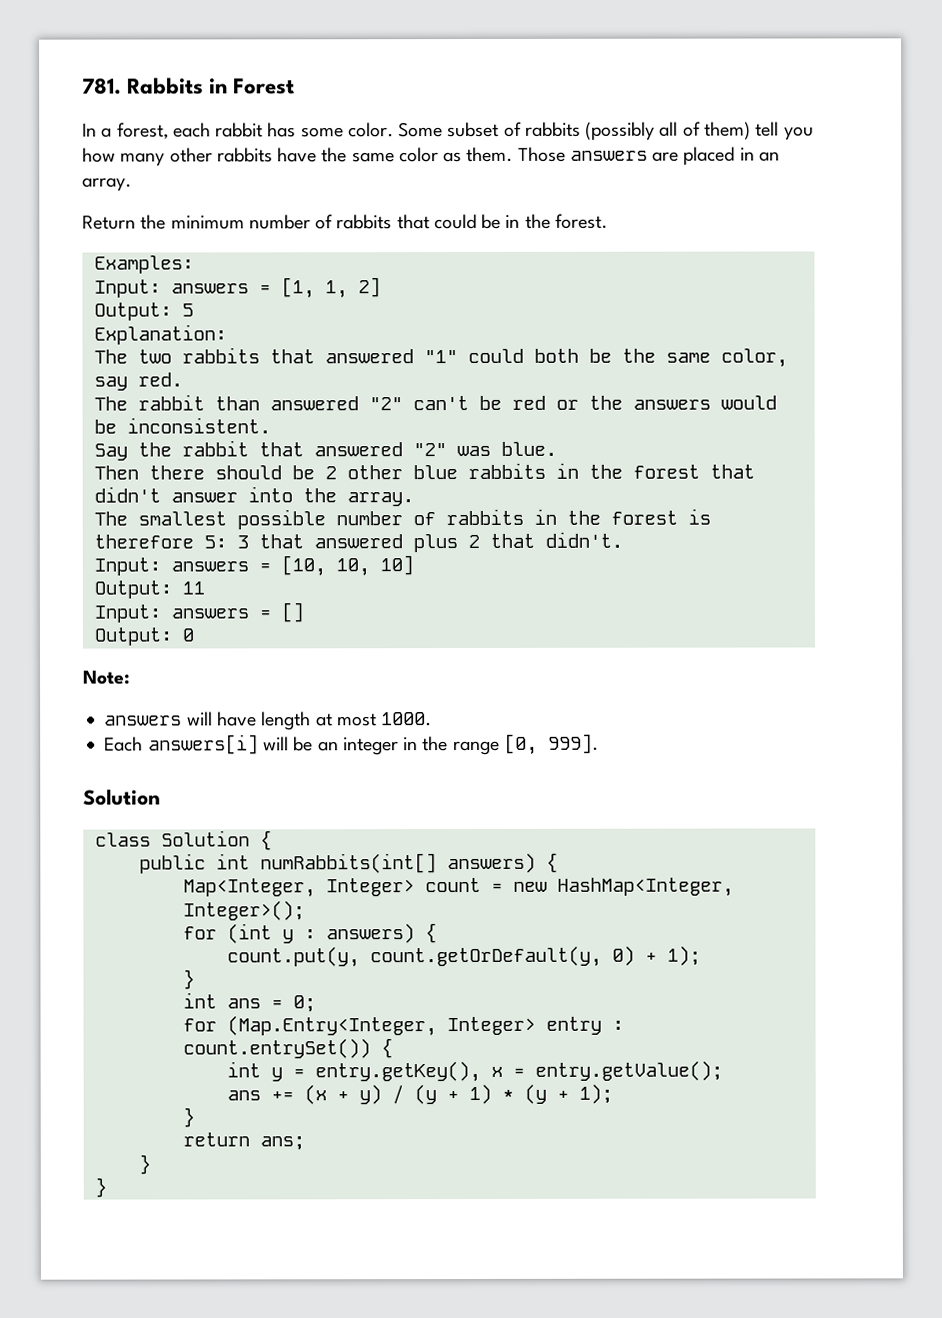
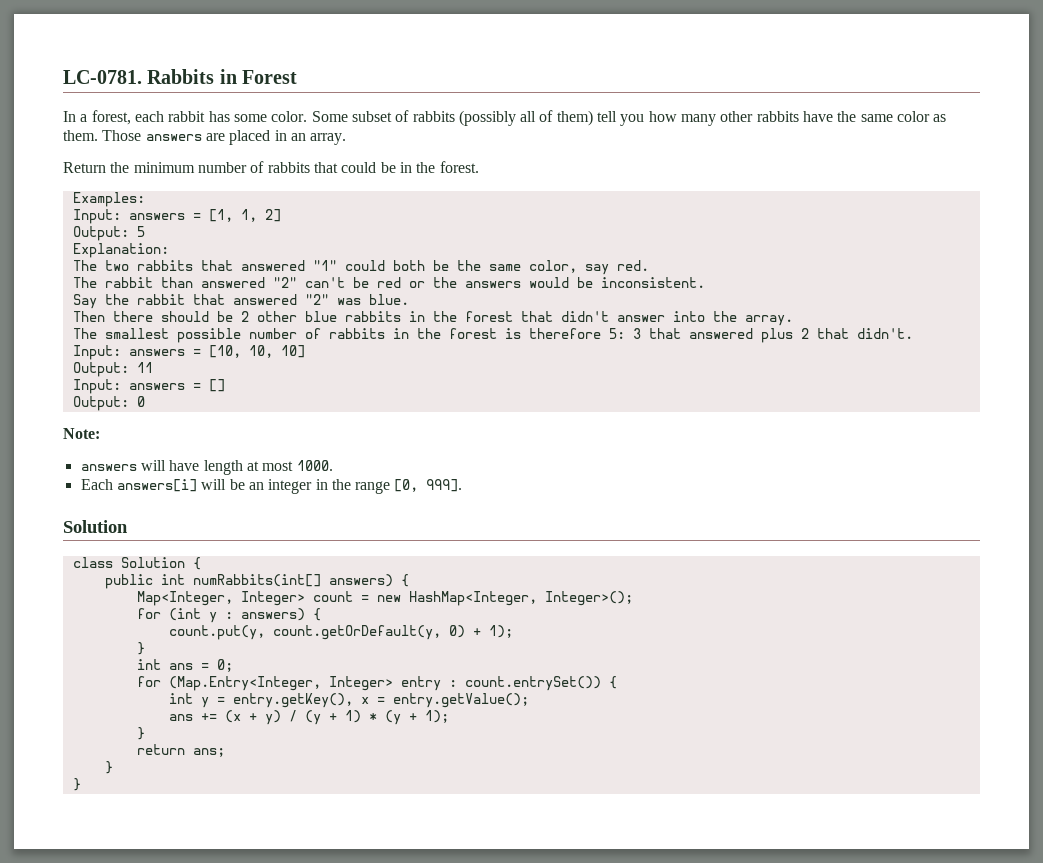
[82,77,122,95] 781. -> [63,70,142,84] LC-0781.

